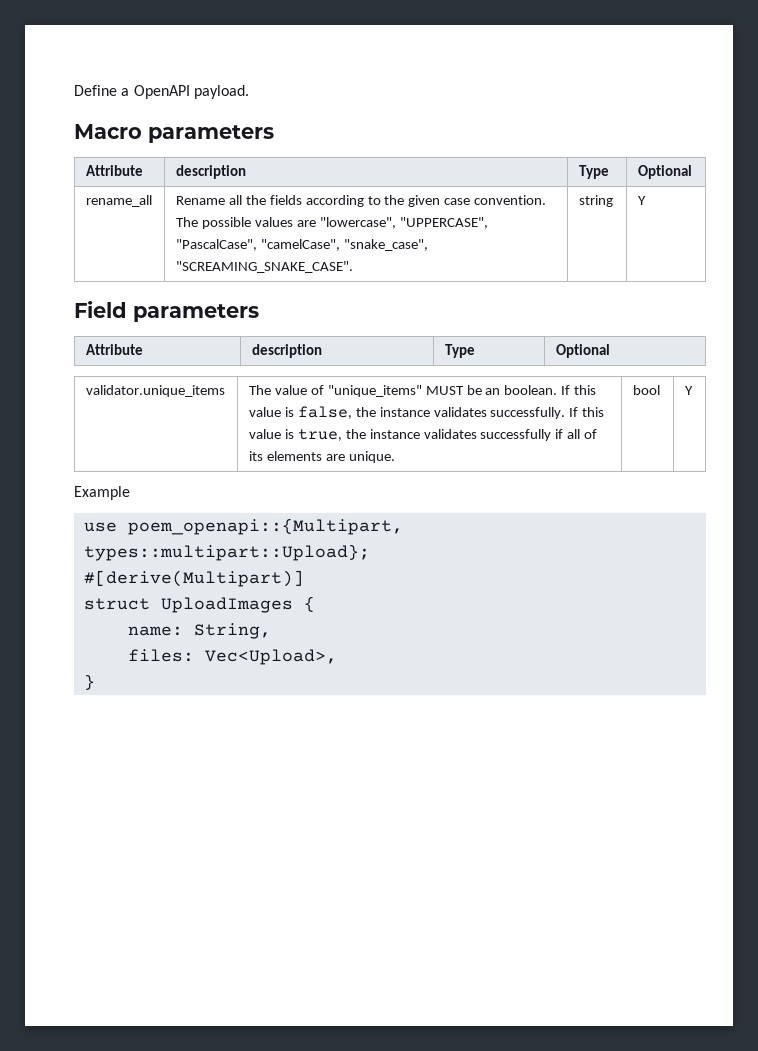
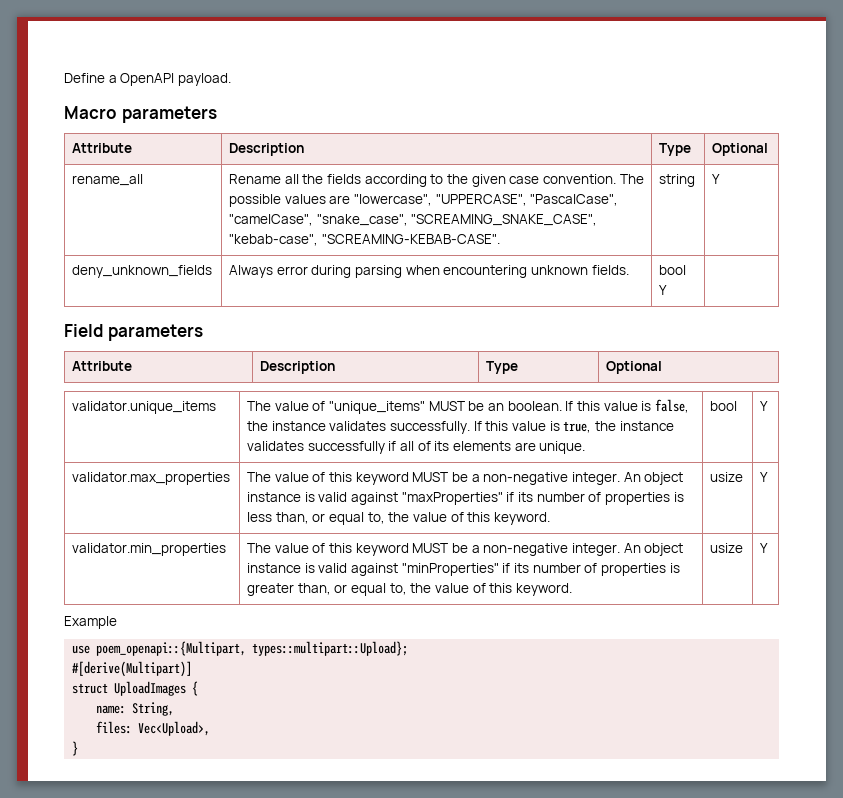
[175,165,246,179] description -> [229,143,305,156] Description
[175,261,353,273] "SCREAMING_SNAKE_CASE". -> [411,214,598,226] [229,234,500,246] "SCREAMING_SNAKE_CASE", "kebab-case", "SCREAMING-KEBAB-CASE".
(646, 200) none -> [72,265,213,278] [229,265,629,278] [659,265,687,275] [659,285,668,295] // deny_unknown_fields | Always error during parsing when encountering unknown fields. | bool Y |
[251,344,322,358] description -> [260,361,336,374] Description
(693, 390) none -> [72,472,231,485] [247,472,684,485] [247,492,684,505] [247,512,550,525] [710,472,744,482] [760,472,769,482] [72,543,227,556] [247,543,684,556] [247,563,680,576] [247,583,572,596] [710,543,744,553] [760,543,769,553] // validator.max_properties | The value of this keyword MUST be a non-negative integer. An object instance is valid against "maxProperties" if its number of properties is less than, or equal to, the value of this keyword. | usize | Y // validator.min_properties | The value of this keyword MUST be a non-negative integer. An object instance is valid against "minProperties" if its number of properties is greater than, or equal to, the value of this keyword. | usize | Y

